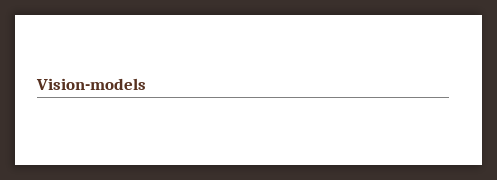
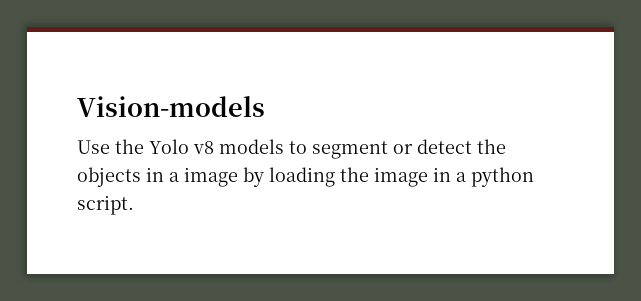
(146, 84) none -> [77,139,506,159] [77,167,534,187] [77,195,134,215] // Use the Yolo v8 models to segment or detect the objects in a image by loading the image in a python script.

